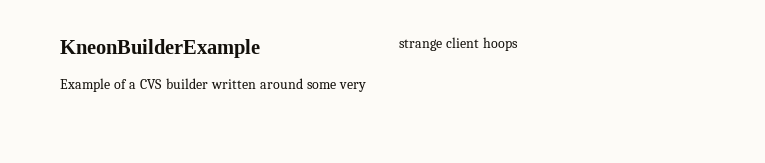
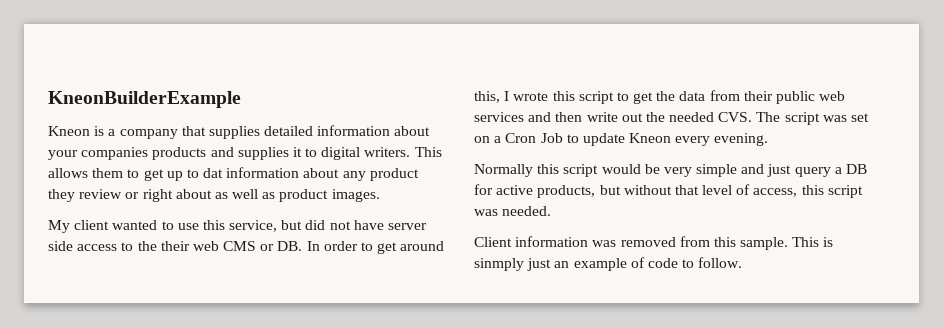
[60,78,366,92] [399,37,518,51] Example of a CVS builder written around some very strange client hoops -> [48,125,431,139] [48,147,442,160] [48,167,419,181] [48,189,380,202] [48,220,428,233] [48,241,445,254] [474,90,846,104] [474,112,870,125] [474,133,769,146] [474,164,868,177] [474,184,863,198] [474,206,552,216] [474,236,834,250] [474,257,743,271] Kneon is a company that supplies detailed information about your companies products and supplies it to digital writers. This allows them to get up to dat information about any product they review or right about as well as product images. // My client wanted to use this service, but did not have server side access to the their web CMS or DB. In order to get around this, I wrote this script to get the data from their public web services and then write out the needed CVS. The script was set on a Cron Job to update Kneon every evening. // Normally this script would be very simple and just query a DB for active products, but without that level of access, this script was needed. // Client information was removed from this sample. This is sinmply just an example of code to follow.

